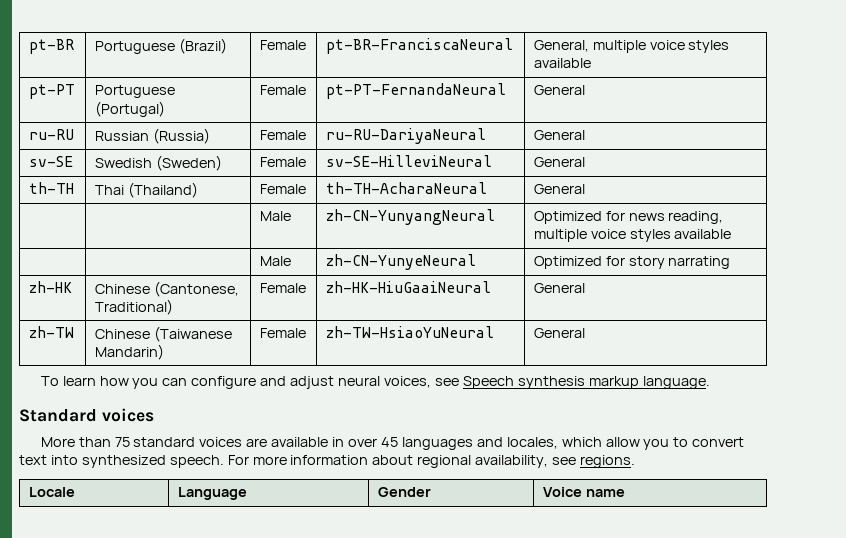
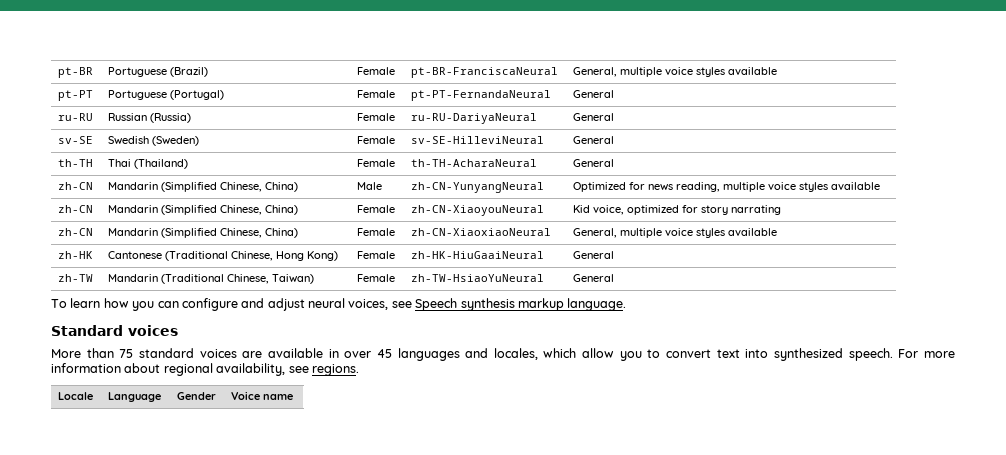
(585, 189) | -> [58,182,94,190] [108,182,299,192] zh-CN | Mandarin (Simplified Chinese, China)
[259,256,291,266] [325,254,476,270] [533,256,731,269] [28,281,72,293] [94,281,239,297] [94,299,173,315] | | Male | zh-CN-YunyeNeural | Optimized for story narrating // zh-HK | Chinese (Cantonese, Traditional) -> [58,205,94,213] [108,205,299,215] [357,205,396,213] [411,205,545,216] [573,205,782,215] [58,228,94,236] [108,228,299,238] [357,228,396,236] [411,228,552,236] [573,228,778,238] [58,251,94,259] [108,251,339,261] zh-CN | Mandarin (Simplified Chinese, China) | Female | zh-CN-XiaoyouNeural | Kid voice, optimized for story narrating // zh-CN | Mandarin (Simplified Chinese, China) | Female | zh-CN-XiaoxiaoNeural | General, multiple voice styles available // zh-HK | Cantonese (Traditional Chinese, Hong Kong)
[94,326,232,342] [94,344,164,360] Chinese (Taiwanese Mandarin) -> [108,274,315,284] Mandarin (Traditional Chinese, Taiwan)

